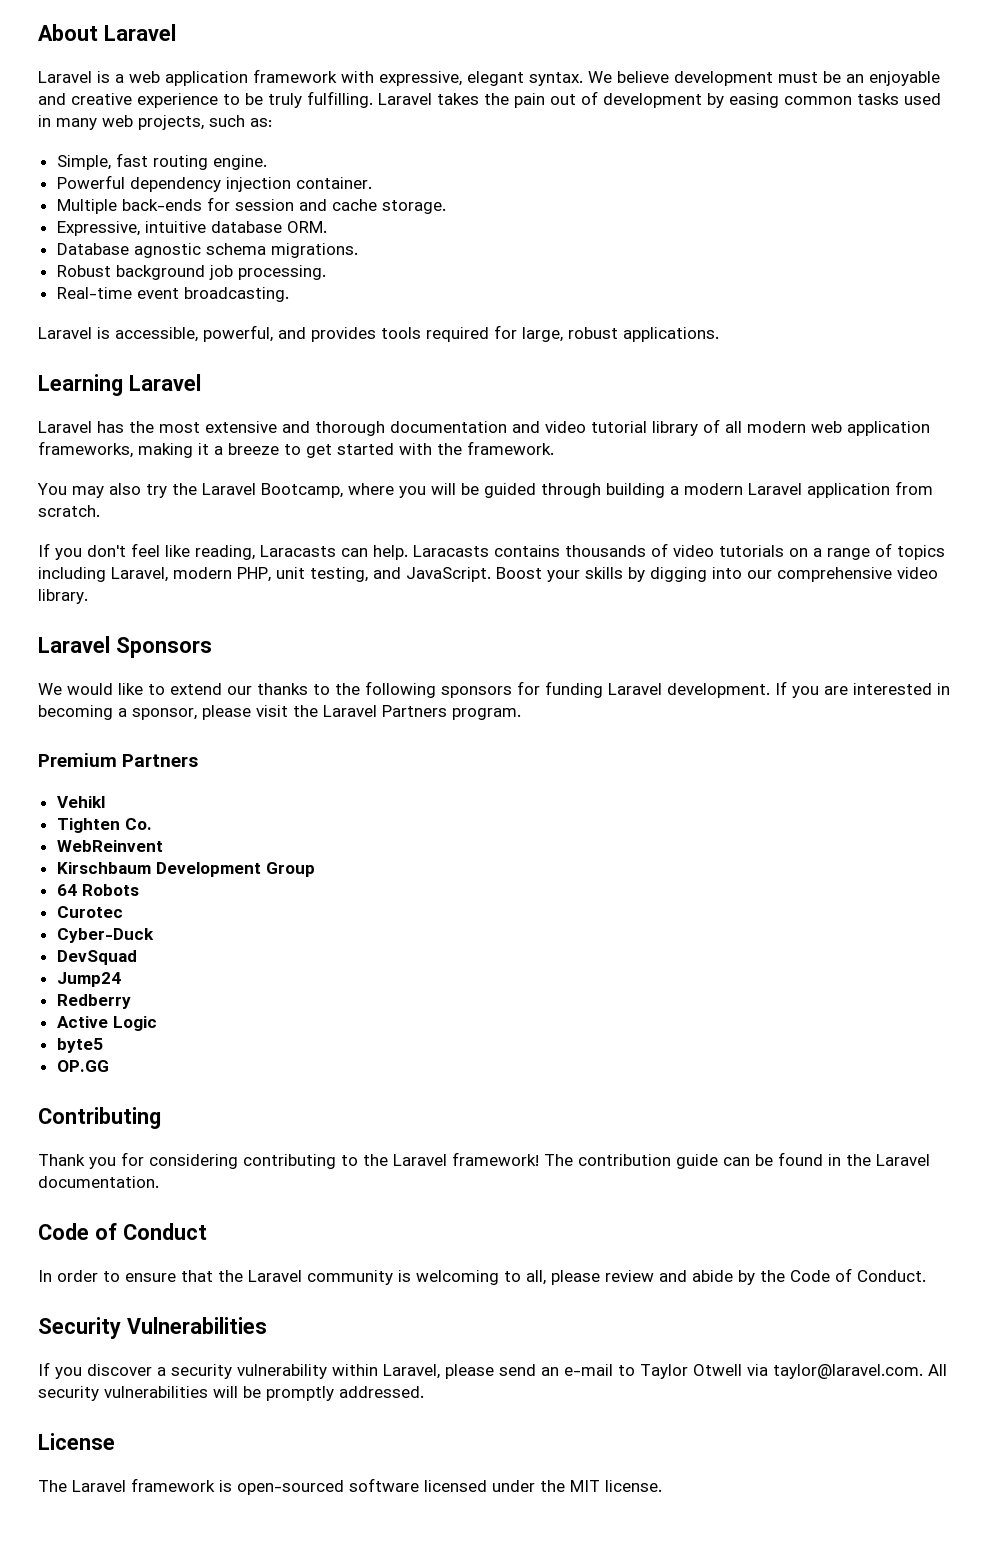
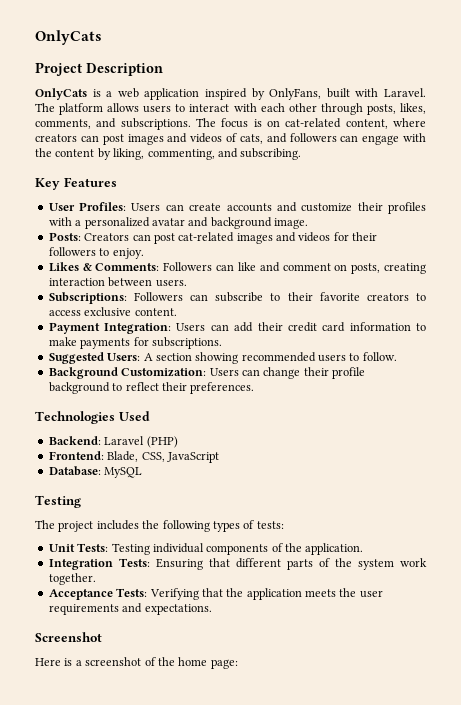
[38,24,176,41] [38,69,940,86] [38,91,941,108] [38,115,272,130] [56,153,267,170] [56,175,372,192] [56,197,446,214] [56,221,327,236] [56,243,358,258] [56,265,326,280] [56,287,289,302] [38,325,719,342] [38,374,201,396] [38,419,930,436] [38,441,554,458] [37,481,933,498] [38,505,100,517] [38,543,945,560] [38,567,938,582] [38,589,88,604] [38,636,212,658] [38,681,950,698] [38,705,521,720] [38,753,199,767] [56,796,105,808] [56,818,152,833] [56,840,163,852] [56,862,315,877] [56,884,139,896] [56,906,123,918] [56,928,154,943] [56,950,137,965] [56,972,121,987] [56,994,131,1009] [56,1016,157,1031] [56,1038,103,1053] [56,1060,109,1072] [38,1107,161,1129] [38,1152,930,1169] [38,1176,159,1188] [38,1223,207,1240] [38,1268,926,1285] [38,1317,267,1339] [38,1362,947,1379] [38,1386,424,1401] [38,1433,115,1450] [38,1478,662,1495] About Laravel // Laravel is a web application framework with expressive, elegant syntax. We believe development must be an enjoyable and creative experience to be truly fulfilling. Laravel takes the pain out of development by easing common tasks used in many web projects, such as: // Simple, fast routing engine. // Powerful dependency injection container. // Multiple back-ends for session and cache storage. // Expressive, intuitive database ORM. // Database agnostic schema migrations. // Robust background job processing. // Real-time event broadcasting. // Laravel is accessible, powerful, and provides tools required for large, robust applications. // Learning Laravel // Laravel has the most extensive and thorough documentation and video tutorial library of all modern web application frameworks, making it a breeze to get started with the framework. // You may also try the Laravel Bootcamp, where you will be guided through building a modern Laravel application from scratch. // If you don't feel like reading, Laracasts can help. Laracasts contains thousands of video tutorials on a range of topics including Laravel, modern PHP, unit testing, and JavaScript. Boost your skills by digging into our comprehensive video library. // Laravel Sponsors // We would like to extend our thanks to the following sponsors for funding Laravel development. If you are interested in becoming a sponsor, please visit the Laravel Partners program. // Premium Partners // Vehikl // Tighten Co. // WebReinvent // Kirschbaum Development Group // 64 Robots // Curotec // Cyber-Duck // DevSquad // Jump24 // Redberry // Active Logic // byte5 // OP.GG // Contributing // Thank you for considering contributing to the Laravel framework! The contribution guide can be found in the Laravel documentation. // Code of Conduct // In order to ensure that the Laravel community is welcoming to all, please review and abide by the Code of Conduct. // Security Vulnerabilities // If you discover a security vulnerability within Laravel, please send an e-mail to Taylor Otwell via taylor@laravel.com. All security vulnerabilities will be promptly addressed. // License // The Laravel framework is open-sourced software licensed under the MIT license. -> [35,30,102,45] [35,62,163,76] [35,88,426,100] [35,103,426,115] [35,118,426,130] [35,133,426,145] [35,148,302,160] [35,177,117,190] [48,202,426,214] [48,217,308,229] [48,232,378,244] [48,247,144,259] [48,262,426,274] [48,277,187,287] [48,292,426,304] [48,307,177,317] [48,322,426,334] [48,337,222,349] [48,352,397,364] [48,367,365,379] [48,382,255,394] [35,411,150,424] [48,436,178,448] [48,451,219,463] [48,466,143,478] [35,495,81,508] [35,520,284,532] [48,543,364,555] [48,558,427,570] [48,573,96,585] [48,588,383,600] [48,603,212,615] [35,632,102,642] [35,657,238,669] OnlyCats // Project Description // OnlyCats is a web application inspired by OnlyFans, built with Laravel. The platform allows users to interact with each other through posts, likes, comments, and subscriptions. The focus is on cat-related content, where creators can post images and videos of cats, and followers can engage with the content by liking, commenting, and subscribing. // Key Features // User Profiles: Users can create accounts and customize their profiles with a personalized avatar and background image. // Posts: Creators can post cat-related images and videos for their followers to enjoy. // Likes & Comments: Followers can like and comment on posts, creating interaction between users. // Subscriptions: Followers can subscribe to their favorite creators to access exclusive content. // Payment Integration: Users can add their credit card information to make payments for subscriptions. // Suggested Users: A section showing recommended users to follow. // Background Customization: Users can change their profile background to reflect their preferences. // Technologies Used // Backend: Laravel (PHP) // Frontend: Blade, CSS, JavaScript // Database: MySQL // Testing // The project includes the following types of tests: // Unit Tests: Testing individual components of the application. // Integration Tests: Ensuring that different parts of the system work together. // Acceptance Tests: Verifying that the application meets the user requirements and expectations. // Screenshot // Here is a screenshot of the home page:

